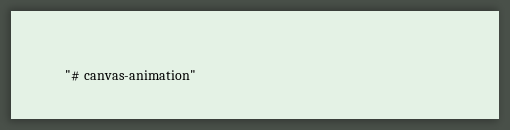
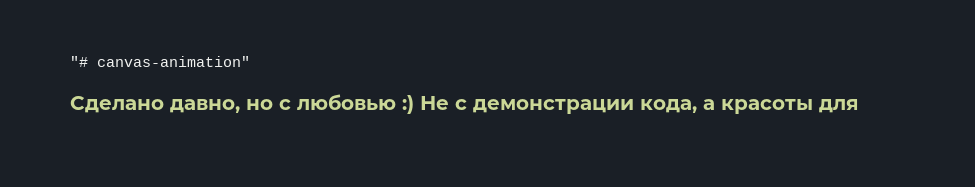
(196, 75) none -> [70,94,859,114] // Сделано давно, но с любовью :) Не с демонстрации кода, а красоты для

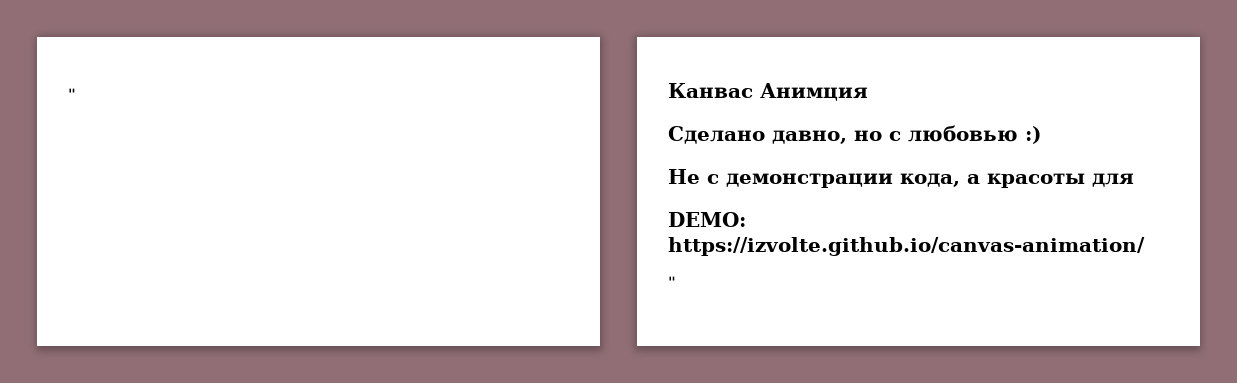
[70,56,250,67] "# canvas-animation" -> [68,88,76,100] [668,83,868,101] " // Канвас Анимция
(414, 104) none -> (1041, 135) //
(859, 106) none -> [668,212,746,227] [668,237,1145,256] [668,276,676,288] // DEMO: https://izvolte.github.io/canvas-animation/ // "

